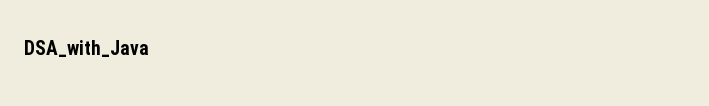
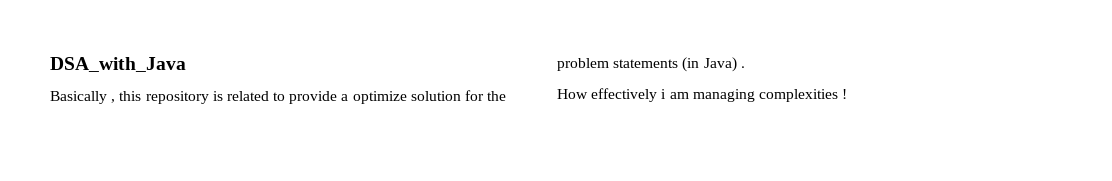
(149, 48) none -> [50,90,507,104] [557,57,745,72] [557,88,848,102] // Basically , this repository is related to provide a optimize solution for the problem statements (in Java) . // How effectively i am managing complexities !

